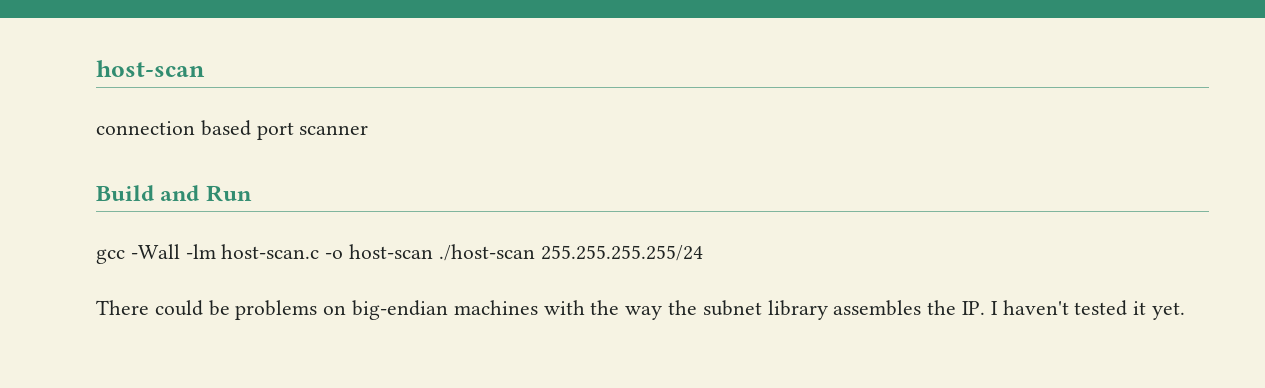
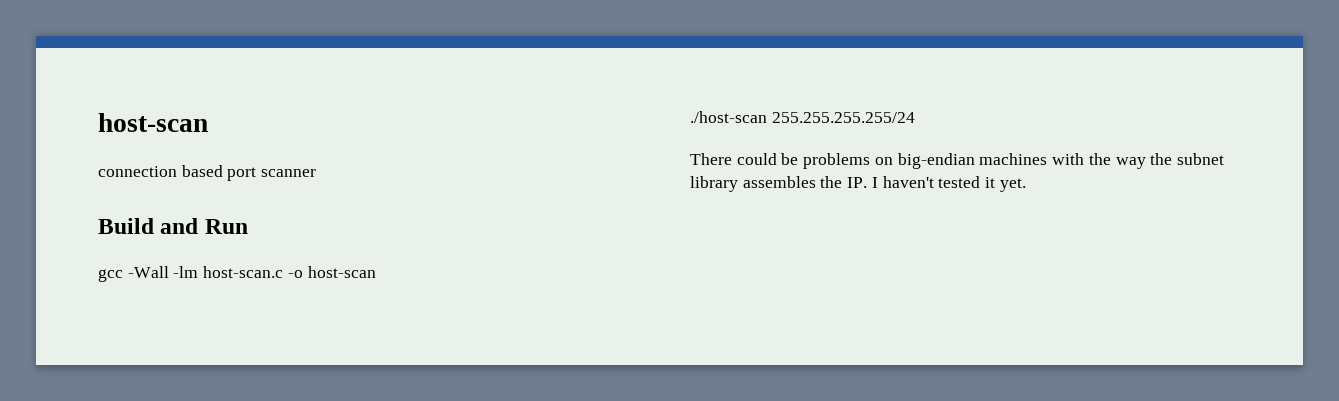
(434, 251) none -> (376, 272) //

